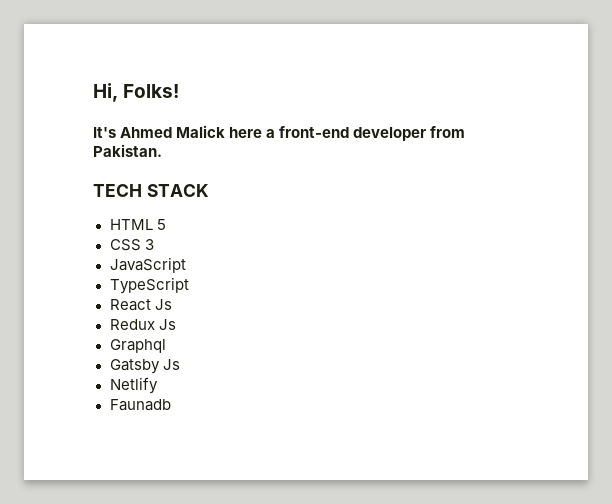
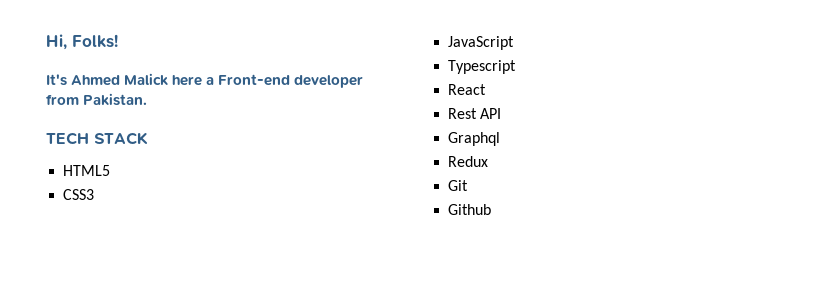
[279,126,350,138] front-end -> [218,74,291,86] Front-end
[109,219,166,230] [109,239,154,251] HTML 5 // CSS 3 -> [63,165,111,176] [63,189,95,200] HTML5 // CSS3
[109,277,189,294] TypeScript -> [448,60,517,74] Typescript
[154,299,172,310] [109,319,176,330] [109,339,166,353] [109,359,180,374] [109,377,158,394] [109,399,171,411] Js // Redux Js // Graphql // Gatsby Js // Netlify // Faunadb -> [448,108,502,119] [448,132,501,146] [448,156,489,167] [448,180,469,191] [448,204,492,215] // Rest API // Graphql // Redux // Git // Github

